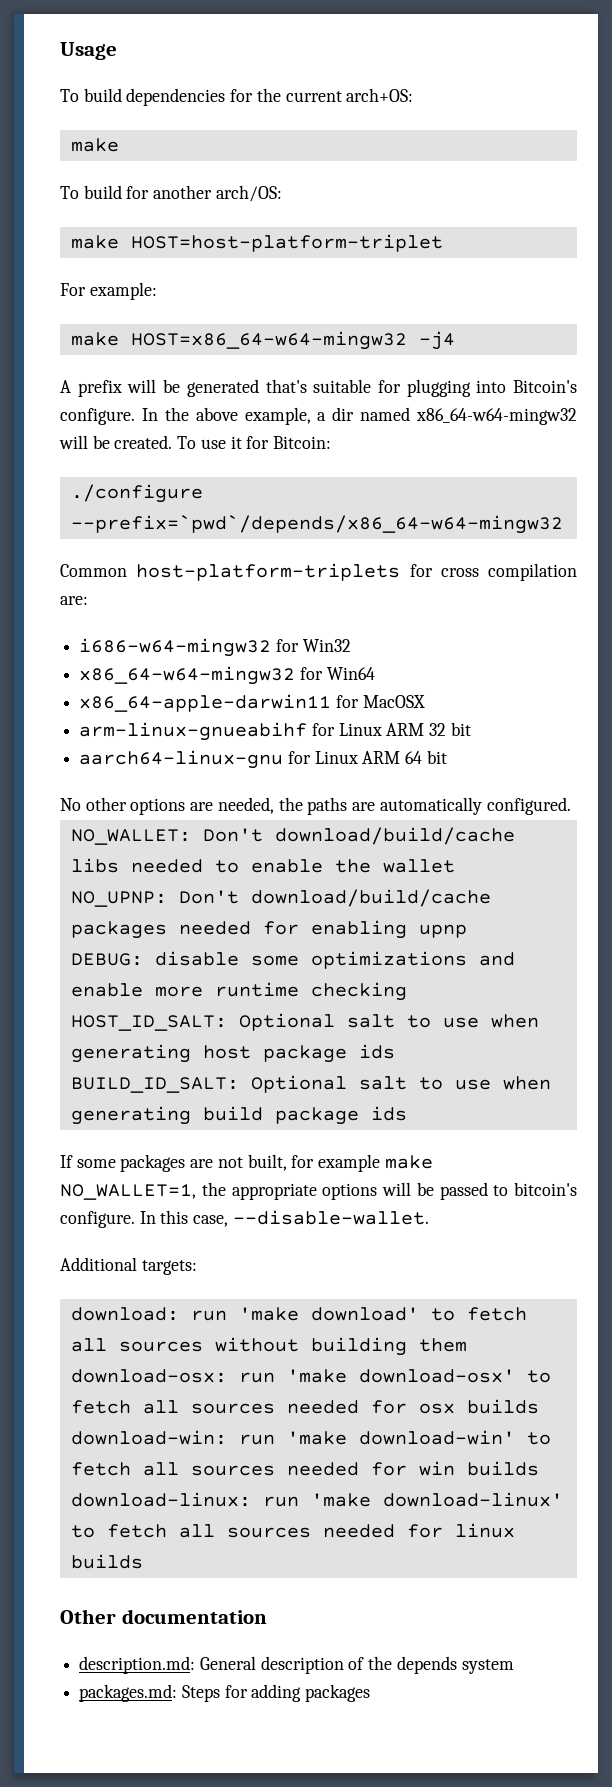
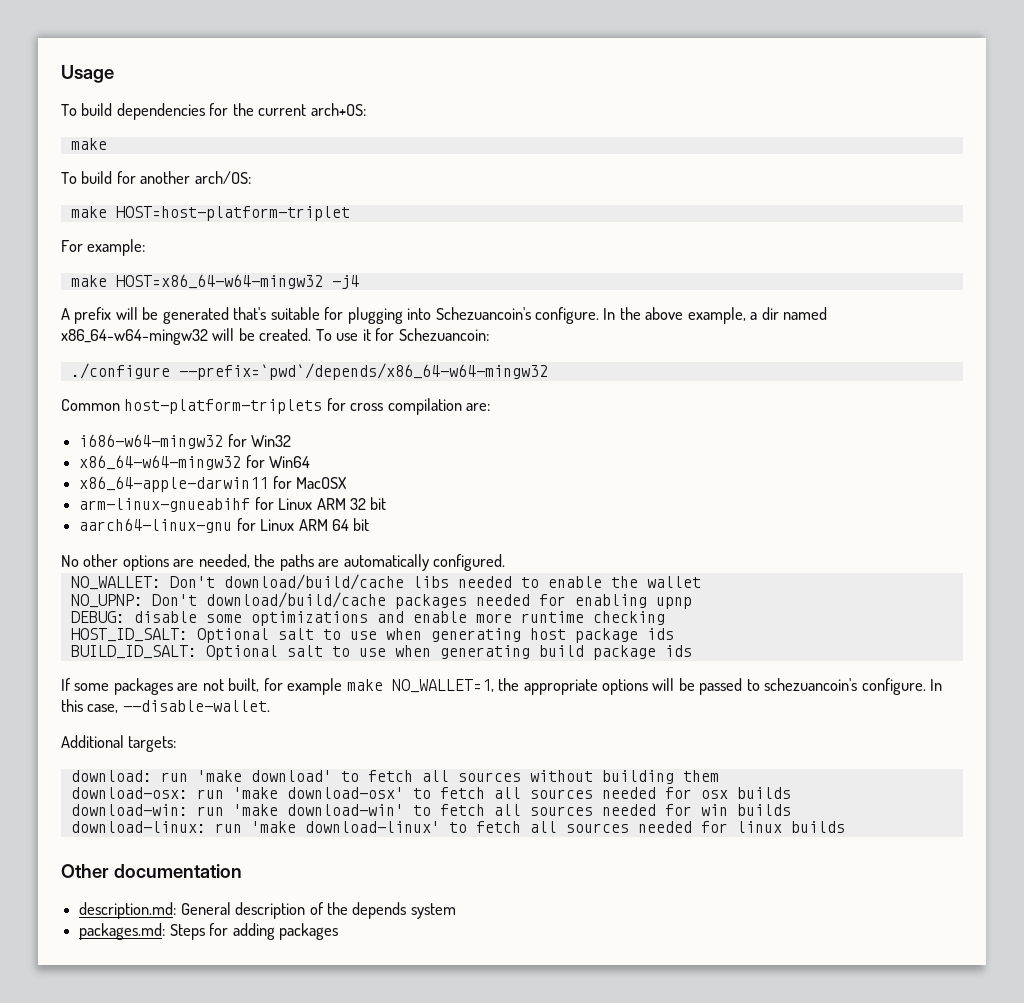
[513,380,577,393] Bitcoin's -> [435,307,531,320] Schezuancoin's
[273,436,332,449] Bitcoin: -> [398,328,489,341] Schezuancoin:
[514,1182,577,1196] bitcoin's -> [764,678,858,691] schezuancoin's

